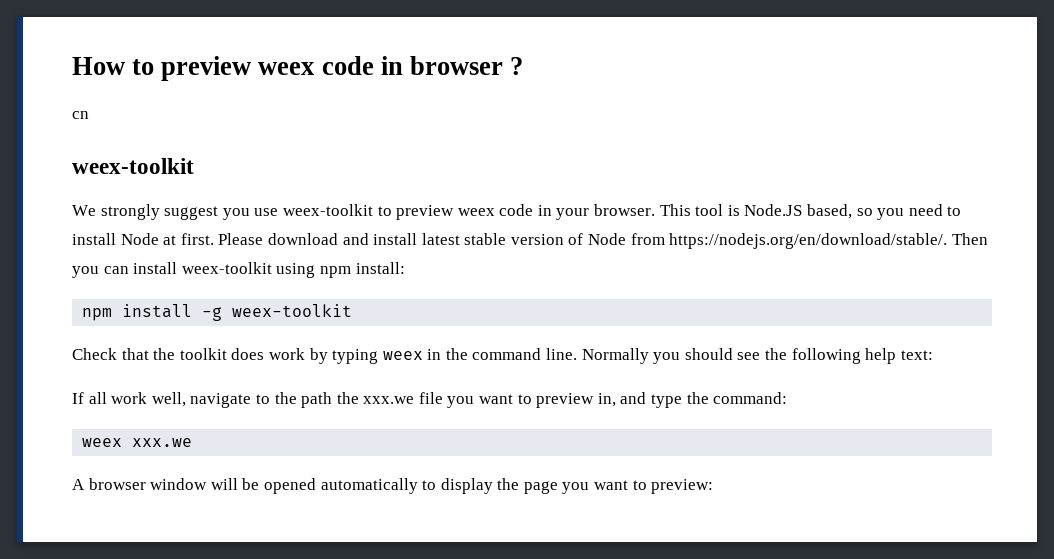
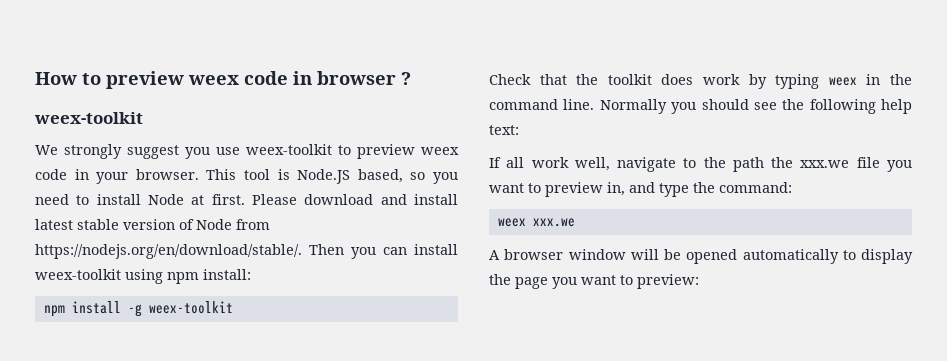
[72,111,89,119] // cn -> (411, 78) none

